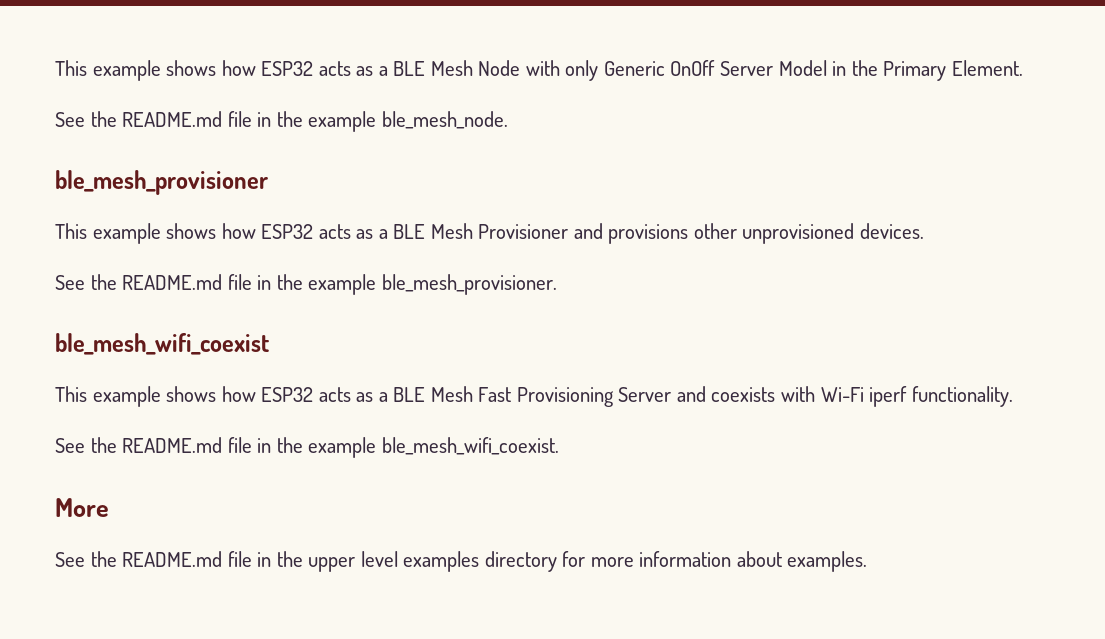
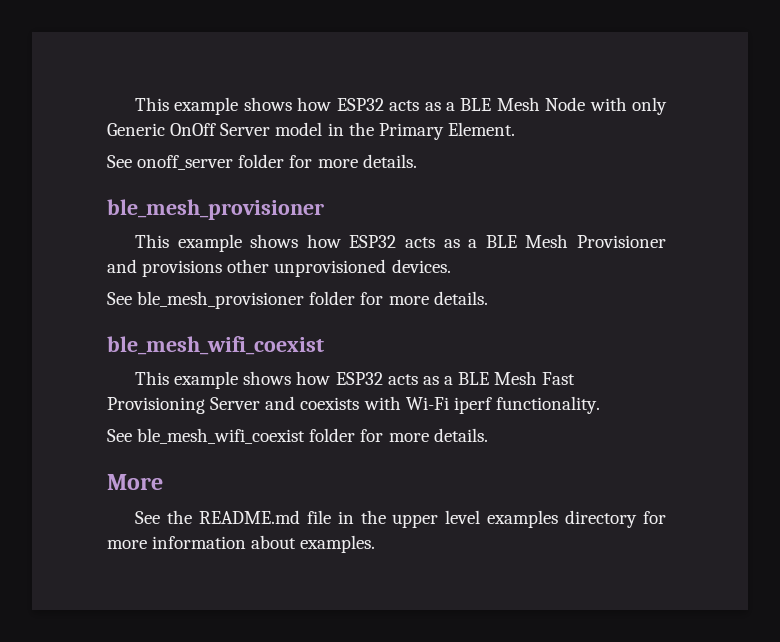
[778,60,827,76] Model -> [275,122,323,136] model
[90,111,508,132] the README.md file in the example ble_mesh_node. -> [137,154,417,170] onoff_server folder for more details.
[90,274,557,295] the README.md file in the example ble_mesh_provisioner. -> [137,291,488,309] ble_mesh_provisioner folder for more details.
[90,437,559,458] the README.md file in the example ble_mesh_wifi_coexist. -> [137,428,488,444] ble_mesh_wifi_coexist folder for more details.

